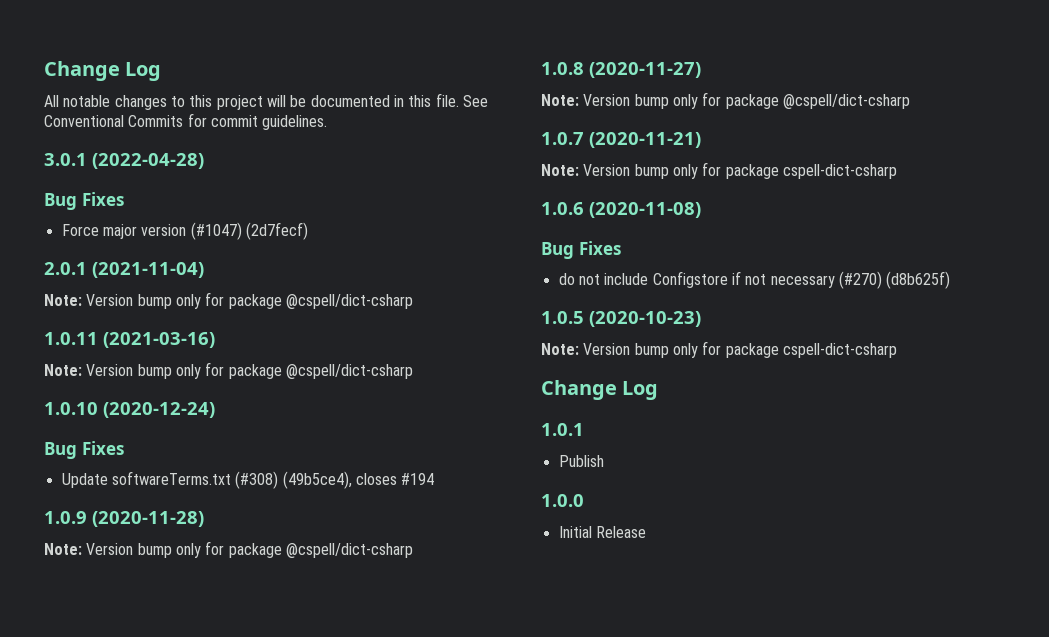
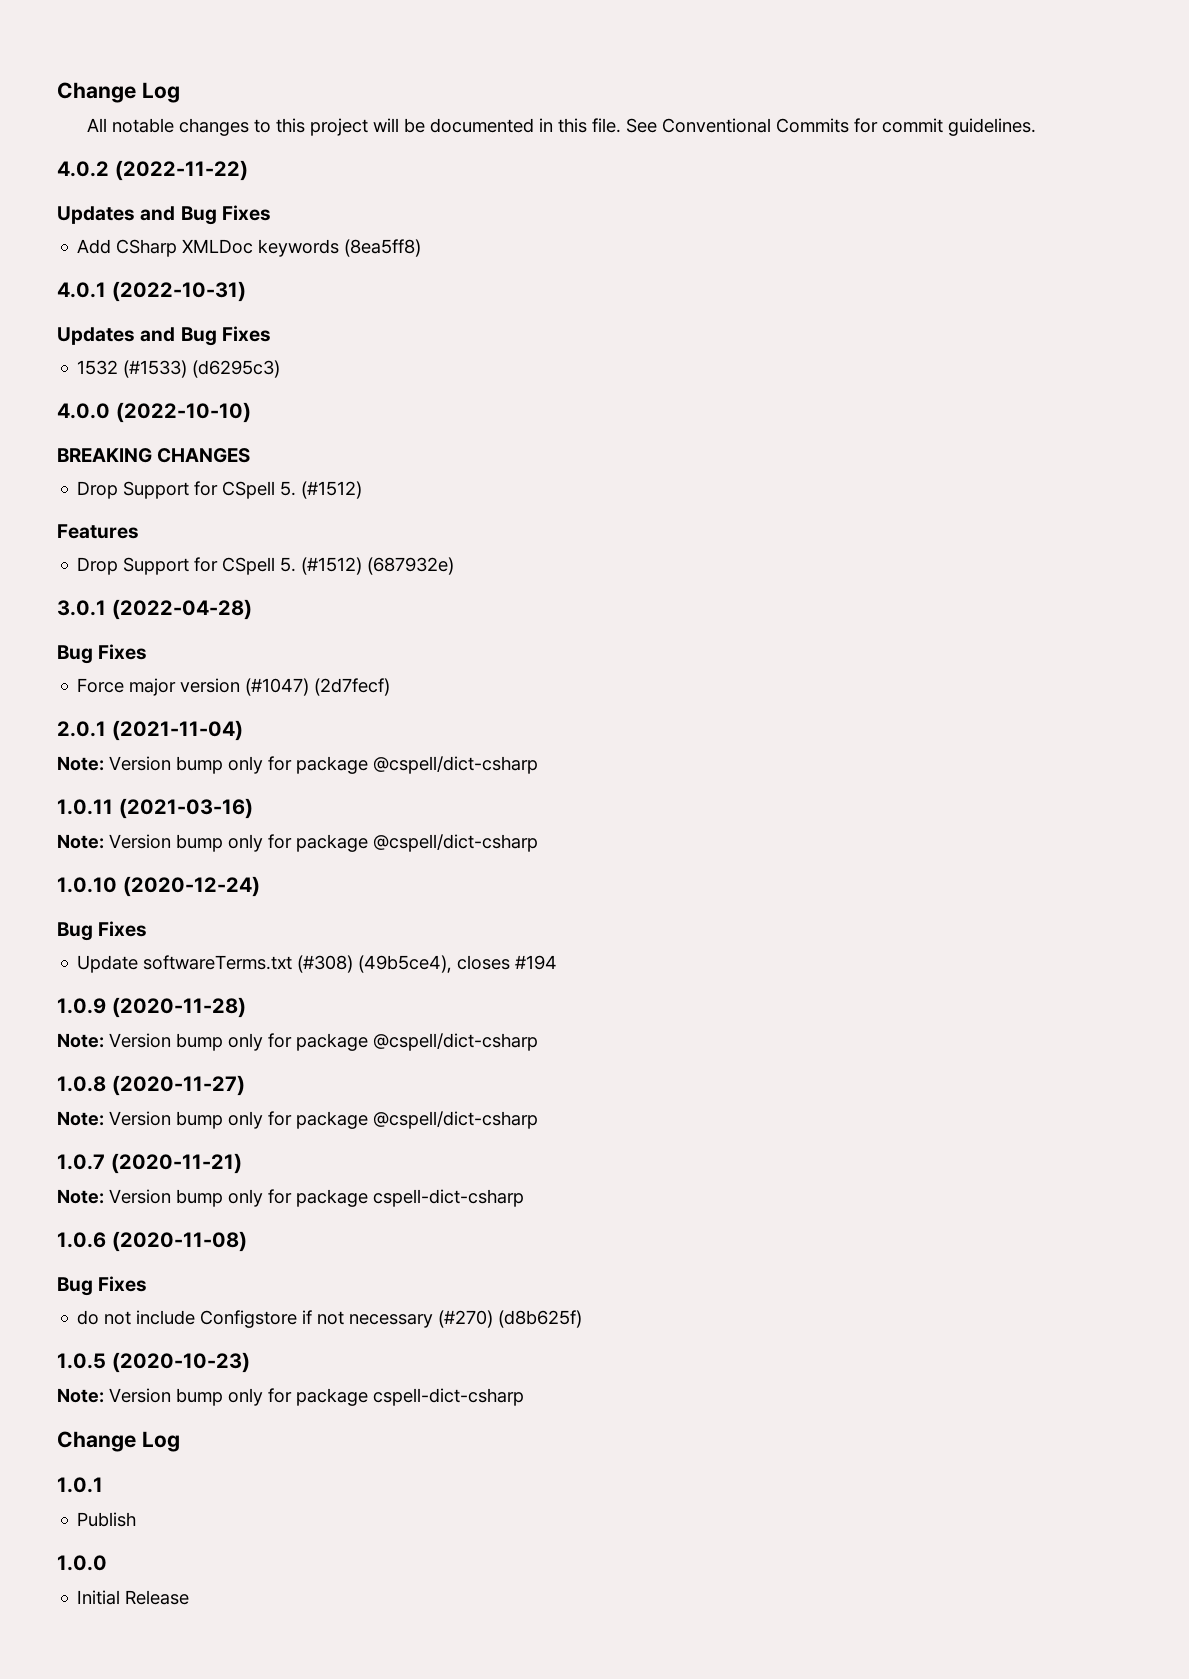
(328, 122) none -> [57,160,248,181] [57,205,271,225] [77,239,422,257] [57,281,246,302] [57,326,271,346] [77,360,281,378] [57,402,251,423] [57,448,251,463] [77,481,363,499] [57,524,139,539] [77,557,455,575] // 4.0.2 (2022-11-22) // Updates and Bug Fixes // Add CSharp XMLDoc keywords (8ea5ff8) // 4.0.1 (2022-10-31) // Updates and Bug Fixes // 1532 (#1533) (d6295c3) // 4.0.0 (2022-10-10) // BREAKING CHANGES // Drop Support for CSpell 5. (#1512) // Features // Drop Support for CSpell 5. (#1512) (687932e)

